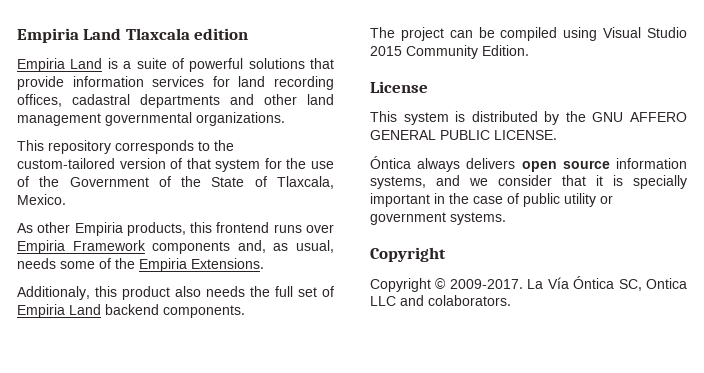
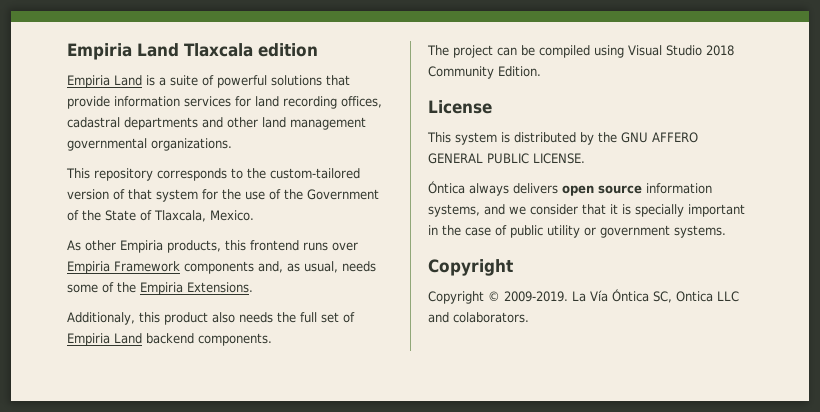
[370,46,402,56] 2015 -> [706,45,734,56] 2018
[449,279,523,289] 2009-2017. -> [504,291,568,302] 2009-2019.

